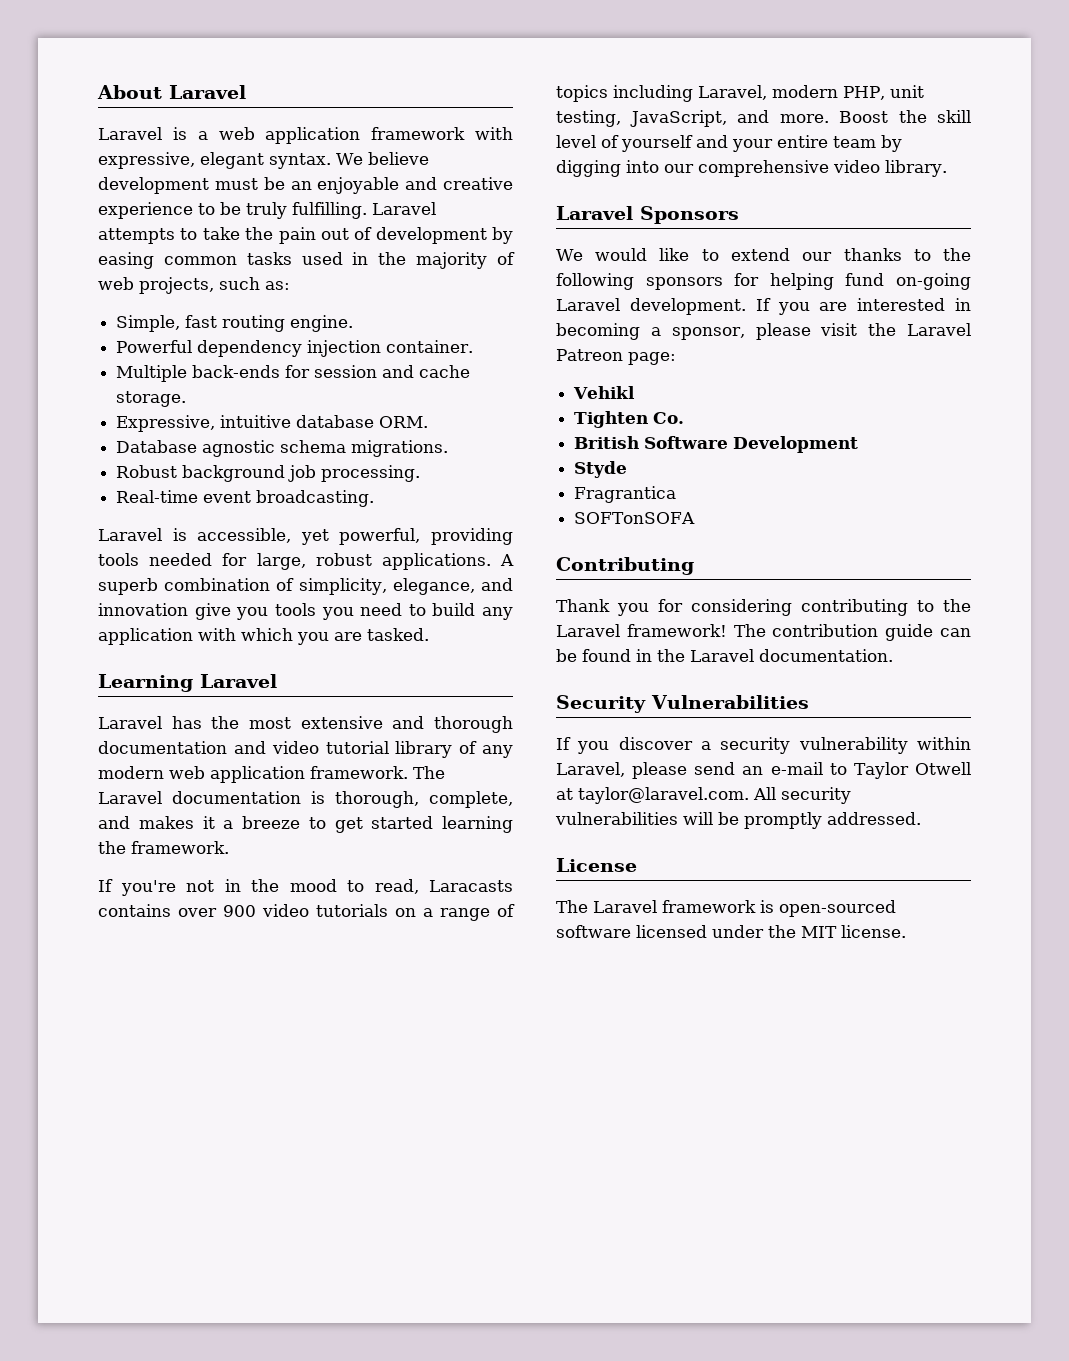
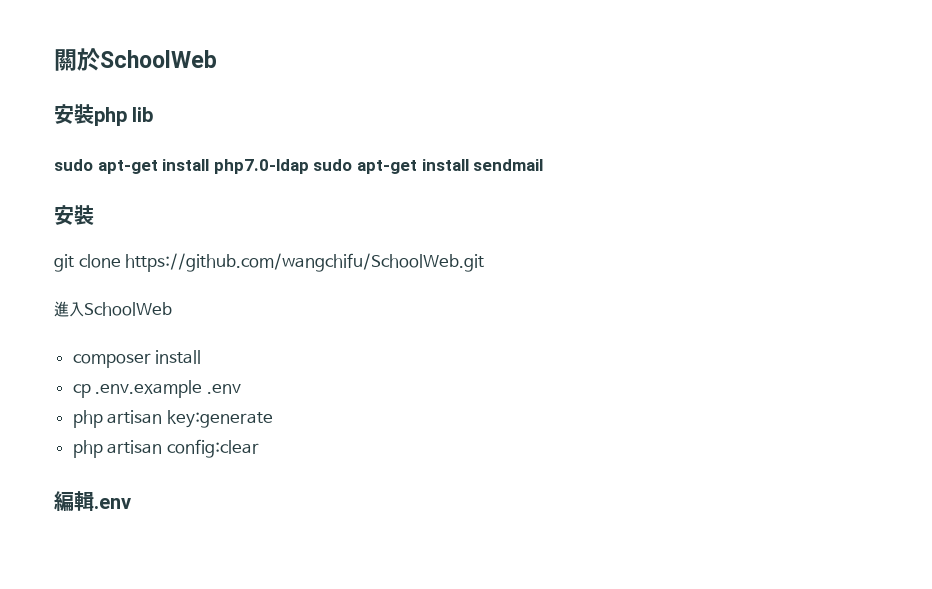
[97,85,246,99] [98,127,513,144] [98,152,429,169] [98,177,513,194] [98,202,436,219] [98,227,513,244] [98,252,515,269] [98,277,290,294] [116,315,354,332] [116,340,474,357] [116,365,471,382] [116,391,187,407] [116,415,429,432] [116,440,449,457] [116,465,421,482] [116,490,375,507] [98,528,513,545] [98,553,514,570] [98,578,513,595] [98,603,513,620] [98,628,429,645] [98,674,277,692] [98,716,513,733] [98,741,513,758] [98,766,445,783] [98,791,513,808] [98,816,513,833] [98,841,229,854] [98,879,513,896] [98,904,515,921] [556,85,924,102] [556,110,971,127] [556,135,902,152] [556,160,947,177] [556,206,739,224] [556,248,971,261] [556,273,971,290] [556,298,971,315] [556,323,971,340] [556,349,676,365] [573,386,636,399] [574,411,685,428] [574,436,859,453] [574,461,628,478] [574,486,677,503] [574,512,696,524] [556,557,694,575] [556,599,971,616] [556,624,971,641] [556,649,893,662] [556,695,809,713] [556,737,971,754] [556,762,971,779] [556,787,851,804] [555,812,921,829] [556,858,637,872] [556,900,896,917] [556,925,906,938] About Laravel // Laravel is a web application framework with expressive, elegant syntax. We believe development must be an enjoyable and creative experience to be truly fulfilling. Laravel attempts to take the pain out of development by easing common tasks used in the majority of web projects, such as: // Simple, fast routing engine. // Powerful dependency injection container. // Multiple back-ends for session and cache storage. // Expressive, intuitive database ORM. // Database agnostic schema migrations. // Robust background job processing. // Real-time event broadcasting. // Laravel is accessible, yet powerful, providing tools needed for large, robust applications. A superb combination of simplicity, elegance, and innovation give you tools you need to build any application with which you are tasked. // Learning Laravel // Laravel has the most extensive and thorough documentation and video tutorial library of any modern web application framework. The Laravel documentation is thorough, complete, and makes it a breeze to get started learning the framework. // If you're not in the mood to read, Laracasts contains over 900 video tutorials on a range of topics including Laravel, modern PHP, unit testing, JavaScript, and more. Boost the skill level of yourself and your entire team by digging into our comprehensive video library. // Laravel Sponsors // We would like to extend our thanks to the following sponsors for helping fund on-going Laravel development. If you are interested in becoming a sponsor, please visit the Laravel Patreon page: // Vehikl // Tighten Co. // British Software Development // Styde // Fragrantica // SOFTonSOFA // Contributing // Thank you for considering contributing to the Laravel framework! The contribution guide can be found in the Laravel documentation. // Security Vulnerabilities // If you discover a security vulnerability within Laravel, please send an e-mail to Taylor Otwell at taylor@laravel.com. All security vulnerabilities will be promptly addressed. // License // The Laravel framework is open-sourced software licensed under the MIT license. -> [54,48,217,71] [54,104,154,126] [54,159,544,174] [54,205,94,225] [54,253,485,272] [54,301,172,317] [72,350,202,368] [72,380,241,398] [72,410,273,428] [72,439,259,458] [54,491,131,511] 關於SchoolWeb // 安裝php lib // sudo apt-get install php7.0-ldap sudo apt-get install sendmail // 安裝 // git clone https://github.com/wangchifu/SchoolWeb.git // 進入SchoolWeb // composer install // cp .env.example .env // php artisan key:generate // php artisan config:clear // 編輯.env

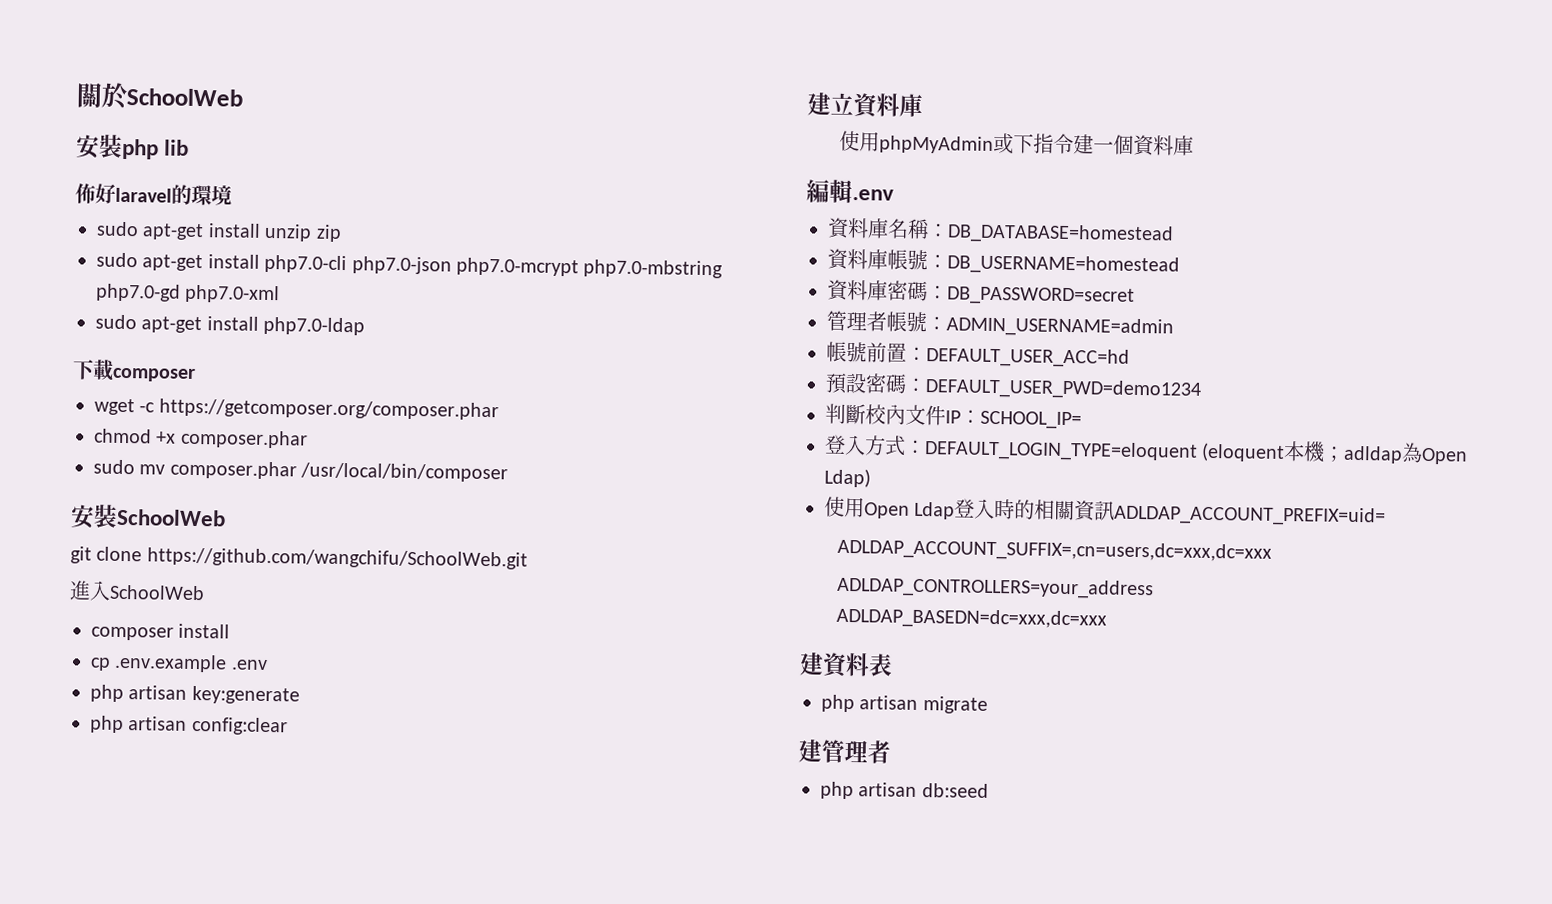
[54,159,544,174] [54,205,94,225] sudo apt-get install php7.0-ldap sudo apt-get install sendmail // 安裝 -> [75,183,232,206] [96,221,342,242] [96,252,724,279] [96,283,281,304] [95,314,366,336] [72,359,196,382] [94,398,499,421] [94,428,308,449] [93,459,509,483] [70,504,226,529] 佈好laravel的環境 // sudo apt-get install unzip zip // sudo apt-get install php7.0-cli php7.0-json php7.0-mcrypt php7.0-mbstring php7.0-gd php7.0-xml // sudo apt-get install php7.0-ldap // 下載composer // wget -c https://getcomposer.org/composer.phar // chmod +x composer.phar // sudo mv composer.phar /usr/local/bin/composer // 安裝SchoolWeb
[54,491,131,511] 編輯.env -> [807,92,923,119] [839,130,1195,157] [806,179,894,204] [827,217,1174,245] [827,248,1180,276] [827,279,1135,306] [826,310,1174,338] [826,341,1130,368] [825,372,1202,400] [825,403,1082,430] [824,434,1469,465] [824,468,871,488] [824,496,1387,527] [836,538,1272,563] [836,576,1154,600] [835,607,1107,630] [799,652,893,679] [821,694,988,714] [798,739,892,764] [820,781,989,800] 建立資料庫 // 使用phpMyAdmin或下指令建一個資料庫 // 編輯.env // 資料庫名稱：DB_DATABASE=homestead // 資料庫帳號：DB_USERNAME=homestead // 資料庫密碼：DB_PASSWORD=secret // 管理者帳號：ADMIN_USERNAME=admin // 帳號前置：DEFAULT_USER_ACC=hd // 預設密碼：DEFAULT_USER_PWD=demo1234 // 判斷校內文件IP：SCHOOL_IP= // 登入方式：DEFAULT_LOGIN_TYPE=eloquent (eloquent本機；adldap為Open Ldap) // 使用Open Ldap登入時的相關資訊ADLDAP_ACCOUNT_PREFIX=uid= // ADLDAP_ACCOUNT_SUFFIX=,cn=users,dc=xxx,dc=xxx // ADLDAP_CONTROLLERS=your_address // ADLDAP_BASEDN=dc=xxx,dc=xxx // 建資料表 // php artisan migrate // 建管理者 // php artisan db:seed

